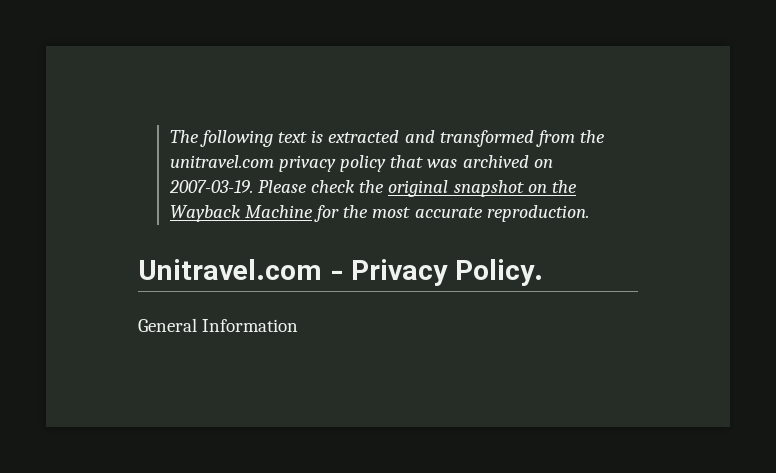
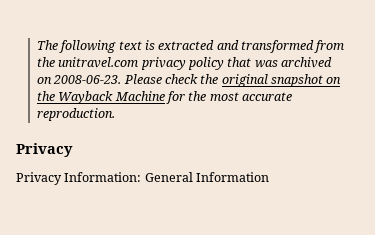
[168,180,253,193] 2007-03-19. -> [53,75,122,84] 2008-06-23.
[138,259,544,286] Unitravel.com - Privacy Policy. // -> [16,143,73,157] [16,172,142,185] Privacy // Privacy Information:

